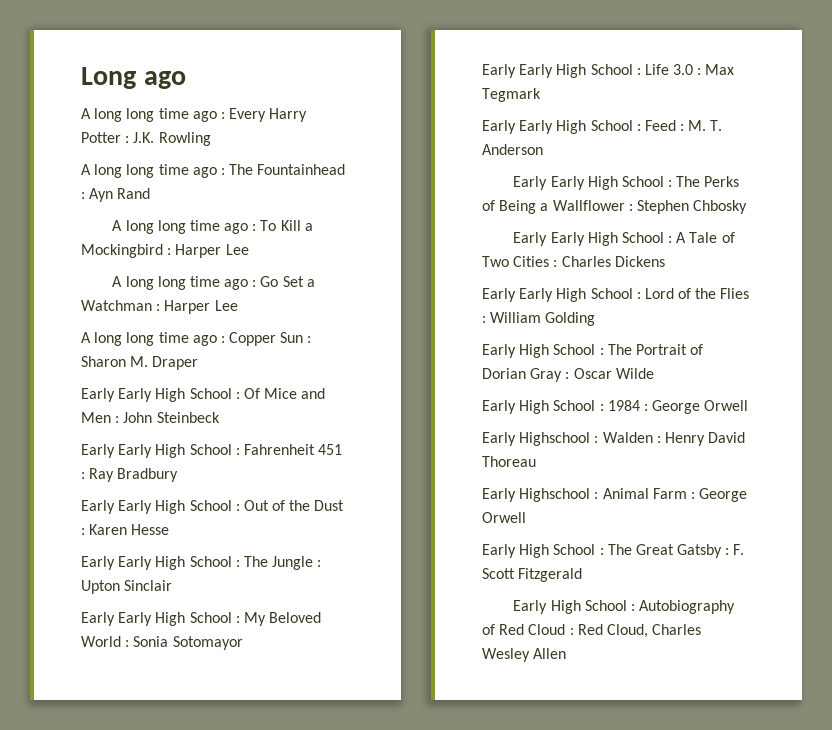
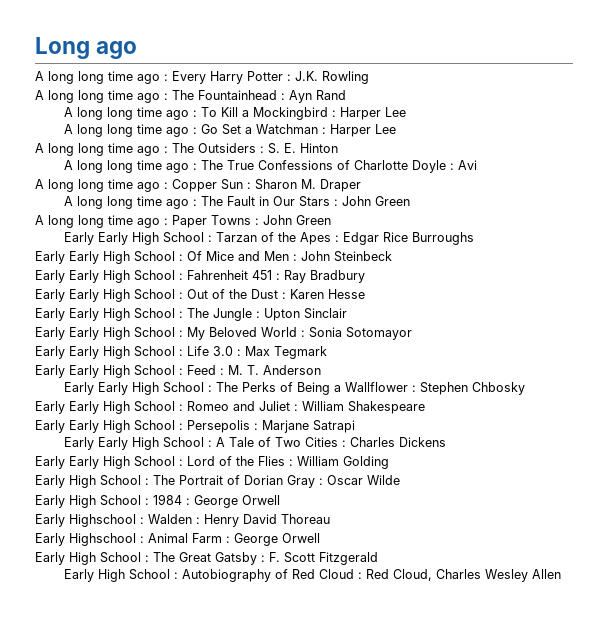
(238, 305) none -> [35,143,338,156] [63,160,477,173] // A long long time ago : The Outsiders : S. E. Hinton // A long long time ago : The True Confessions of Charlotte Doyle : Avi
(199, 363) none -> [63,196,410,209] [35,215,331,228] [63,232,474,245] // A long long time ago : The Fault in Our Stars : John Green // A long long time ago : Paper Towns : John Green // Early Early High School : Tarzan of the Apes : Edgar Rice Burroughs
(748, 207) none -> [35,401,425,414] [35,420,355,433] // Early Early High School : Romeo and Juliet : William Shakespeare // Early Early High School : Persepolis : Marjane Satrapi

